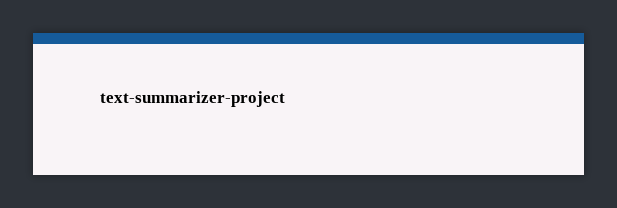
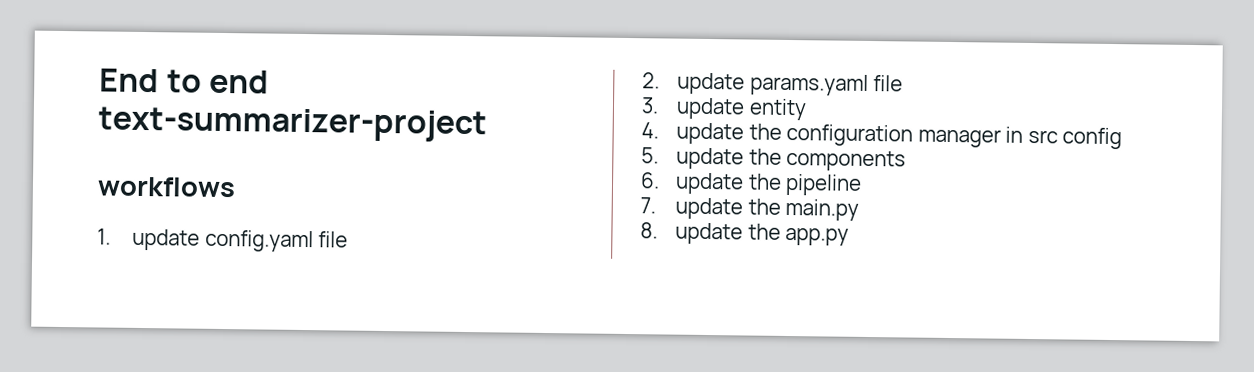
[100,91,285,107] text-summarizer-project -> [99,68,270,94] [98,106,487,143] [97,176,236,198] [97,228,349,253] [642,72,904,96] [641,97,807,121] [641,122,1123,150] [641,147,907,172] [640,172,863,196] [640,197,860,221] [640,222,850,246] End to end text-summarizer-project // workflows // 1. update config.yaml file // 2. update params.yaml file // 3. update entity // 4. update the configuration manager in src config // 5. update the components // 6. update the pipeline // 7. update the main.py // 8. update the app.py

